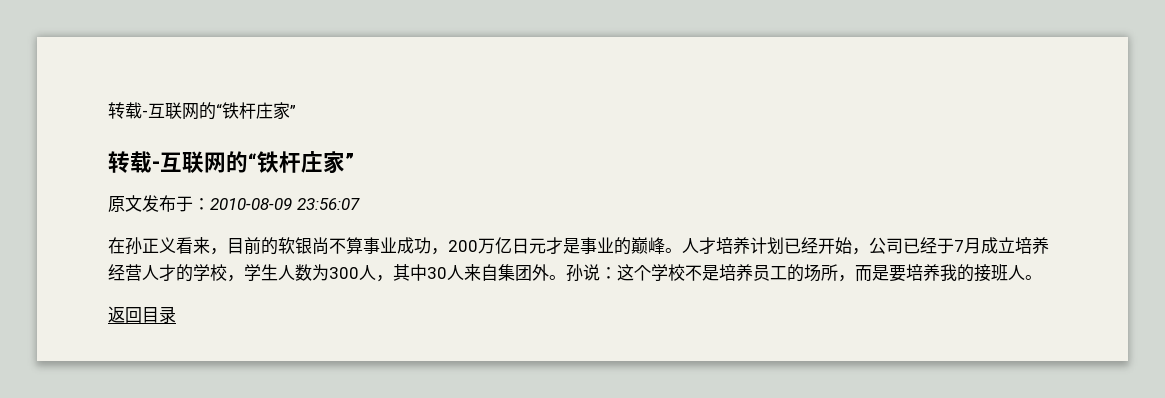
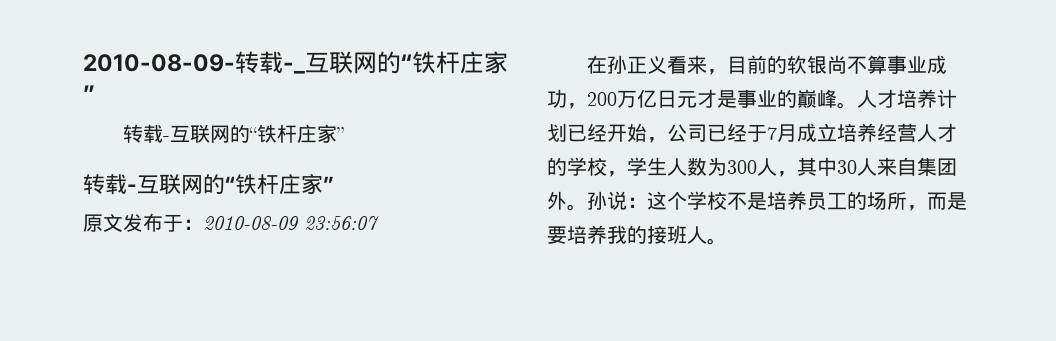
(108, 110) none -> [83,51,508,74] [83,85,94,102] 2010-08-09-转载-_互联网的“铁杆庄家” //
[108,306,176,323] // 返回目录 -> (727, 241) none

